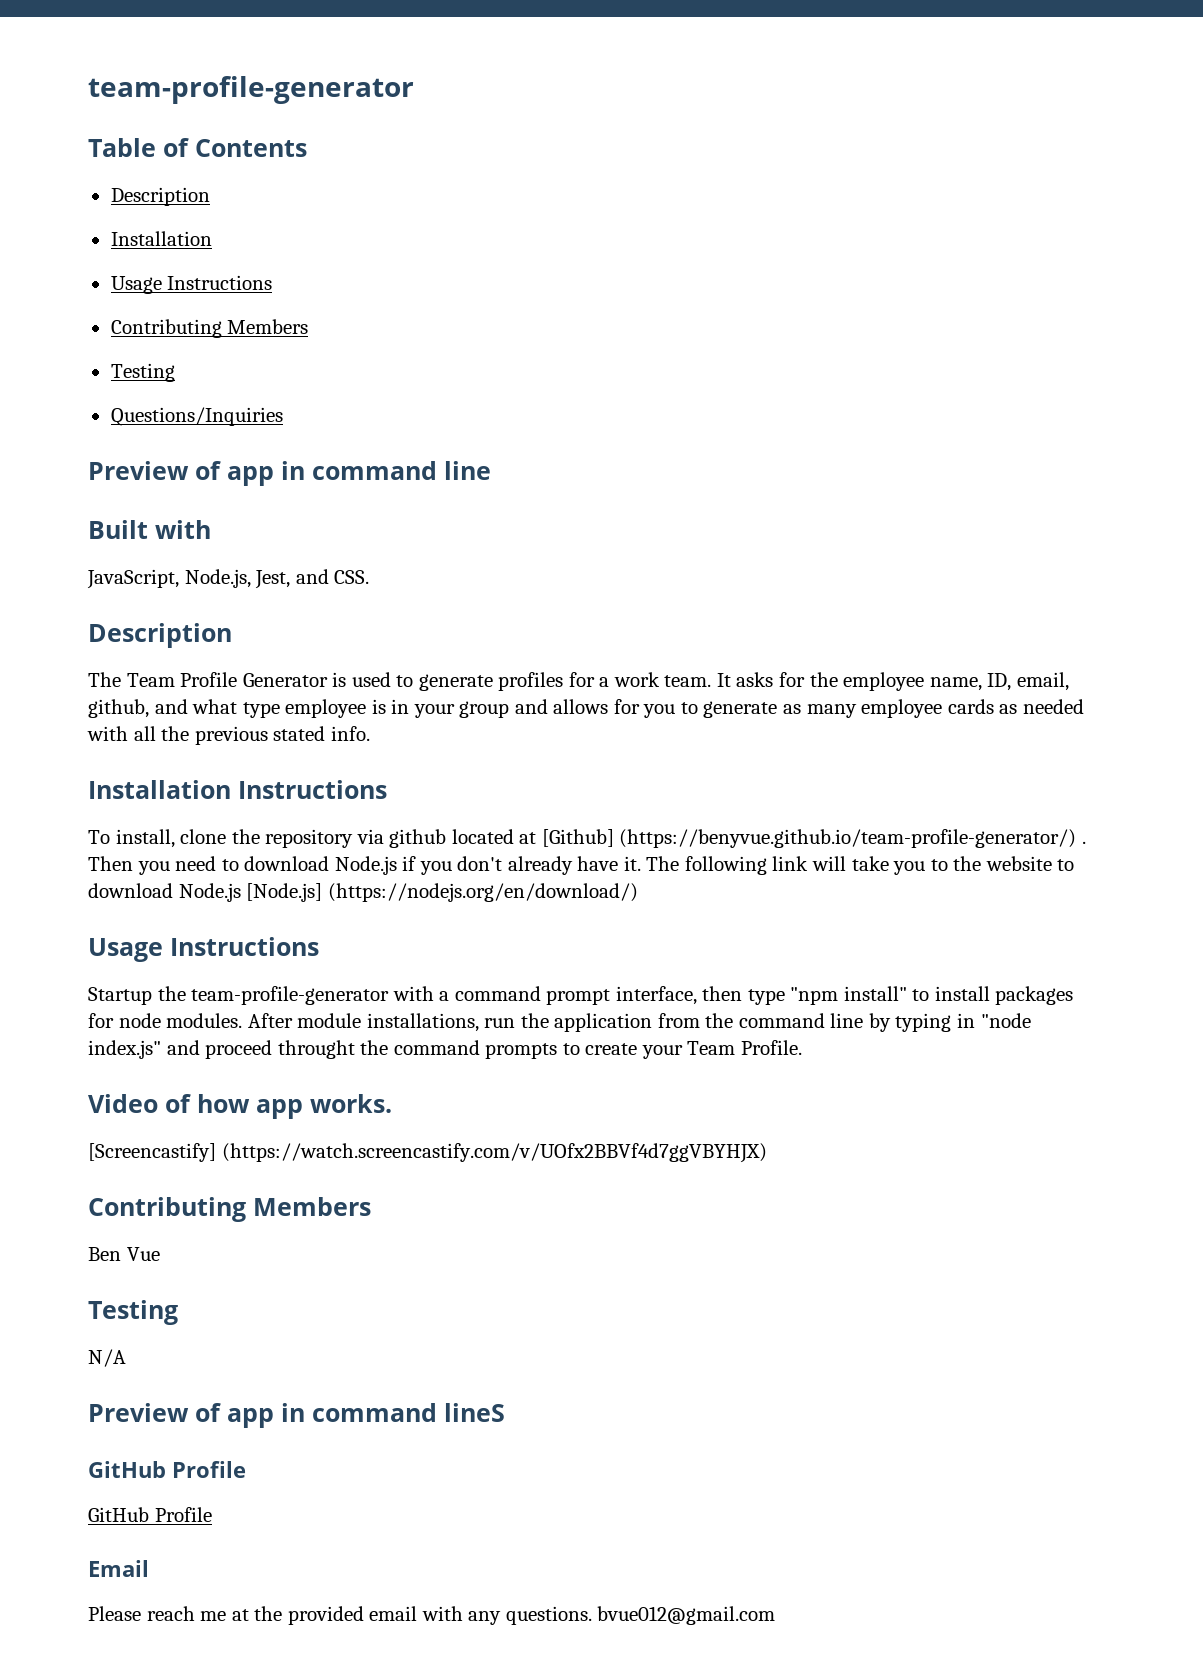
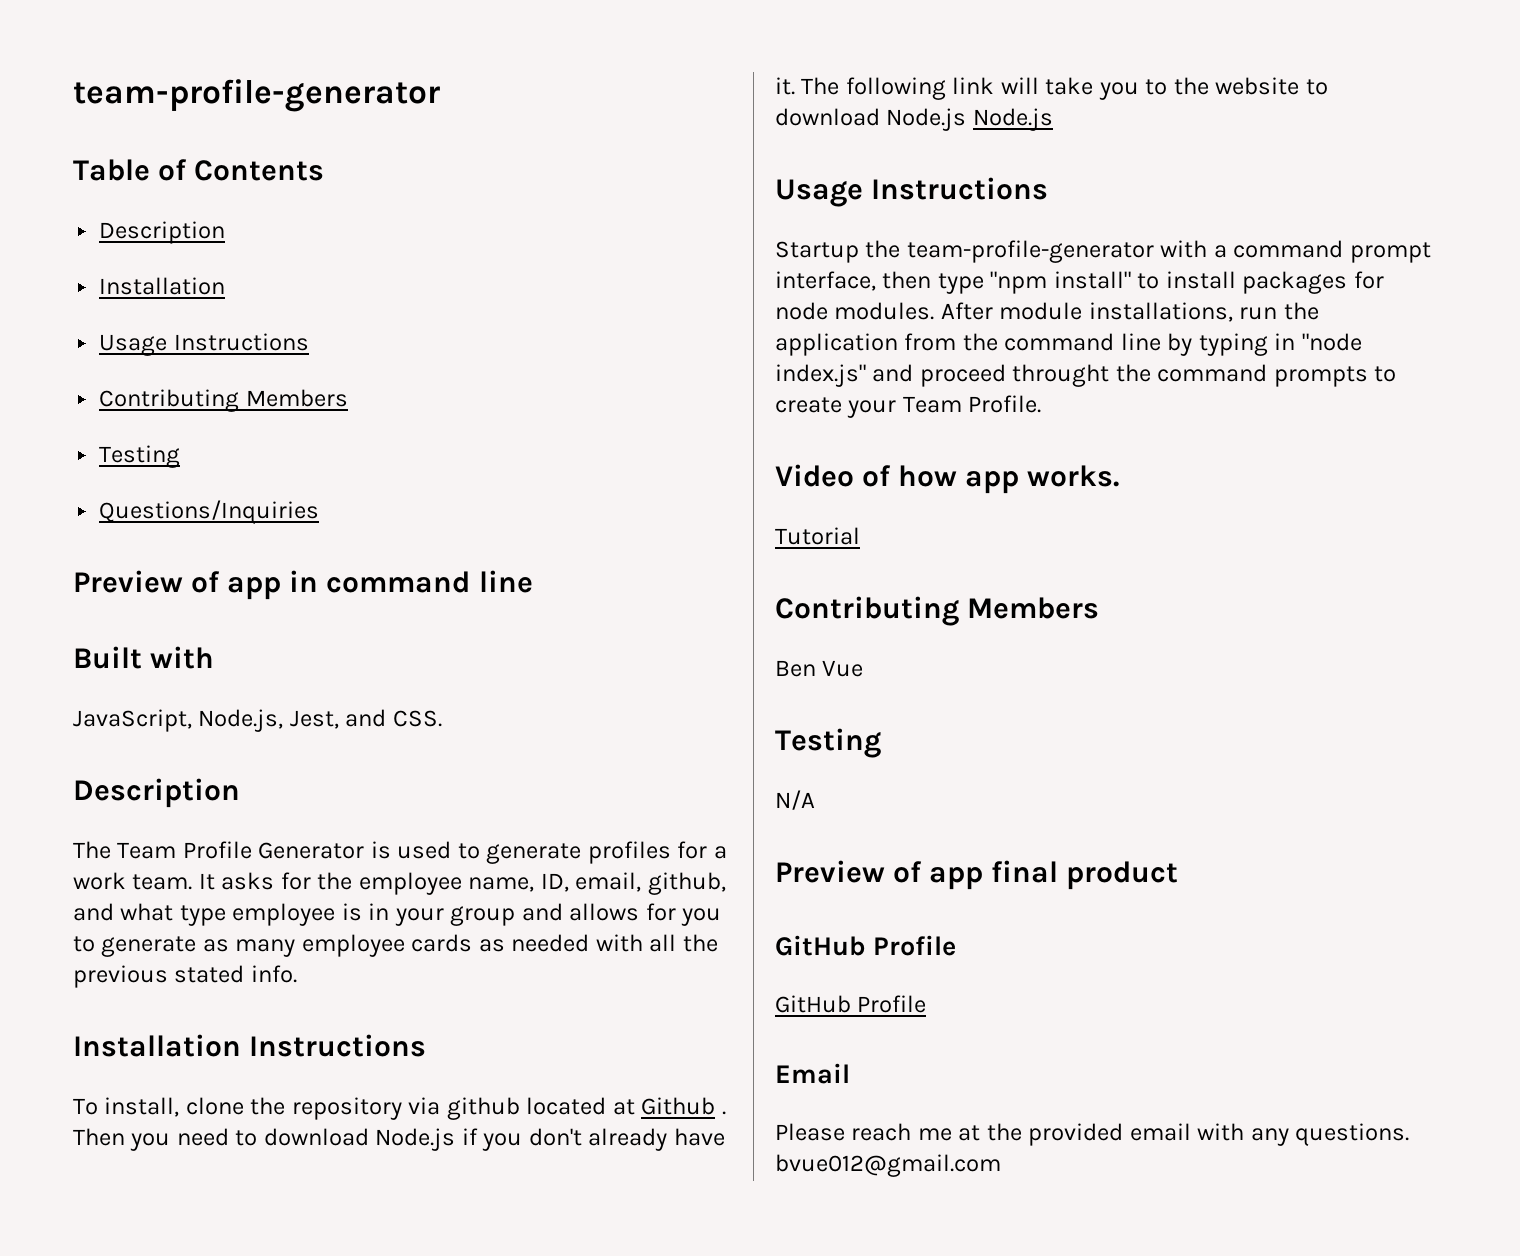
[541,829,1077,848] [Github] (https://benyvue.github.io/team-profile-generator/) -> [641,1097,716,1115] Github
[246,883,638,902] [Node.js] (https://nodejs.org/en/download/) -> [972,108,1053,131] Node.js
[88,1143,767,1163] [Screencastify] (https://watch.screencastify.com/v/UOfx2BBVf4d7ggVBYHJX) -> [775,527,860,545] Tutorial
[281,1403,505,1422] in command lineS -> [991,860,1179,890] final product

